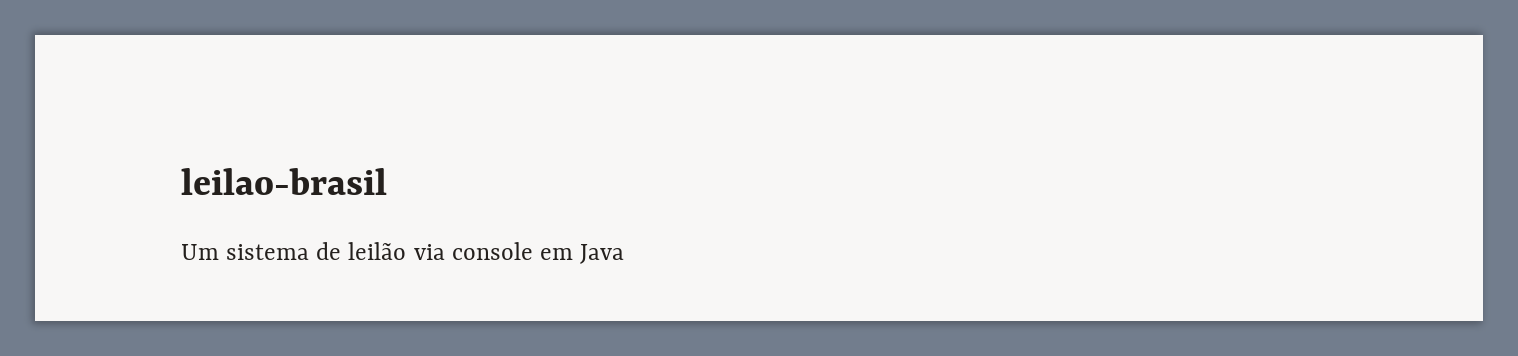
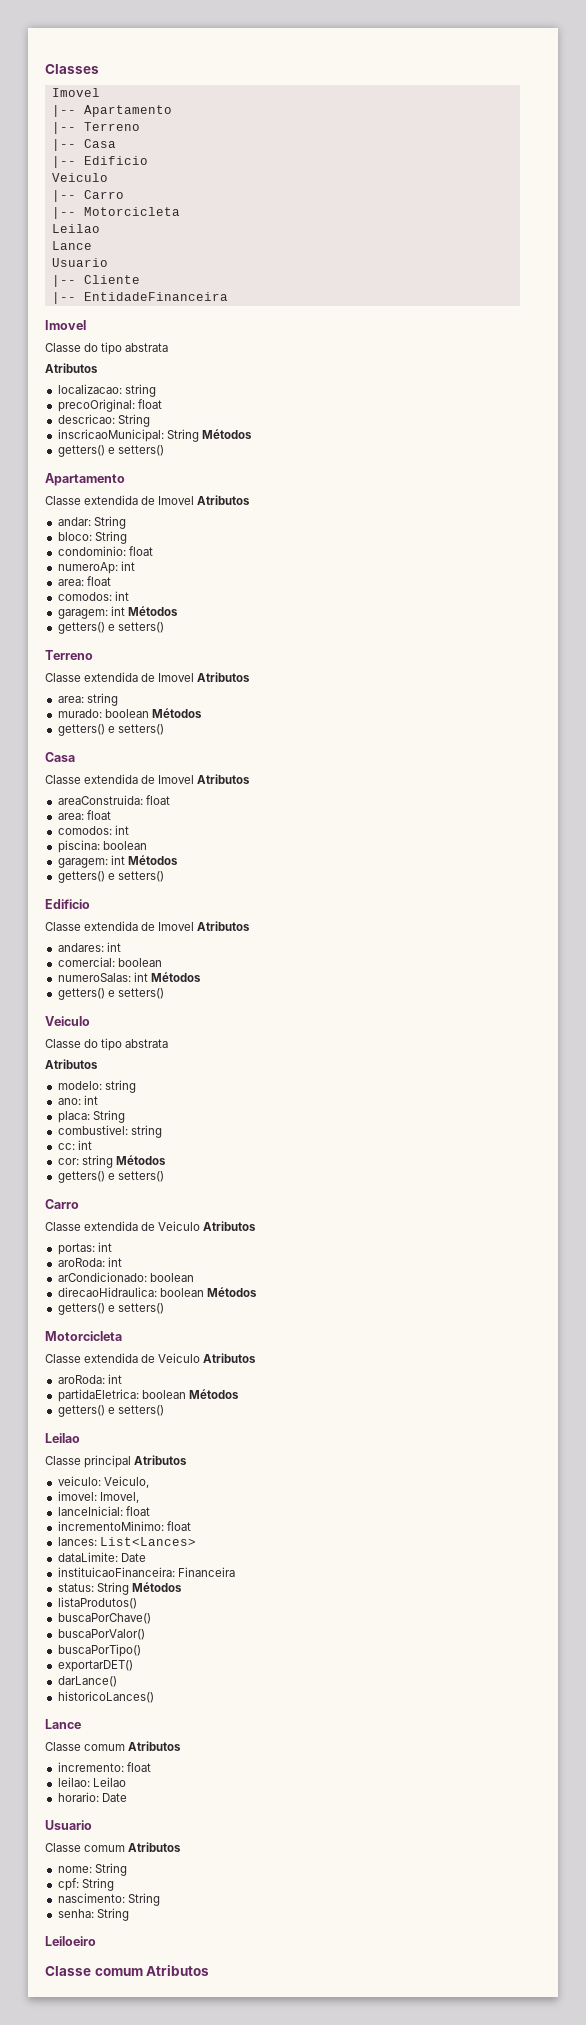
[181,168,387,195] [181,242,625,264] leilao-brasil // Um sistema de leilão via console em Java -> [45,64,99,74] [51,88,100,97] [51,105,172,117] [51,122,140,134] [51,139,116,151] [51,156,148,168] [51,173,108,182] [51,190,124,202] [51,207,180,219] [51,224,100,233] [51,241,92,250] [51,258,108,267] [51,275,140,287] [51,292,228,304] [45,320,86,330] [45,342,169,355] [45,363,98,373] [57,384,156,397] [57,399,162,412] [57,414,150,427] [57,429,252,442] [57,445,164,457] [45,473,125,486] [45,495,251,505] [57,516,126,529] [57,531,127,544] [57,546,153,556] [57,561,135,574] [57,576,111,586] [57,591,129,601] [57,606,178,619] [57,622,164,634] [45,650,93,660] [45,672,251,682] [57,693,118,706] [57,708,202,718] [57,724,164,736] [45,752,75,762] [45,774,251,784] [57,795,170,805] [57,810,111,820] [57,825,129,835] [57,840,147,853] [57,855,178,868] [57,871,164,883] [45,899,90,909] [45,921,251,931] [57,942,121,952] [57,957,162,967] [57,972,201,982] [57,988,164,1000] [45,1016,90,1026] [45,1038,169,1051] [45,1059,98,1069] [57,1080,136,1093] [57,1095,98,1105] [57,1110,125,1123] [57,1125,162,1138] [57,1140,92,1150] [57,1155,166,1168] [57,1171,164,1183] [45,1199,79,1209] [45,1221,257,1231] [57,1242,112,1255] [57,1257,122,1267] [57,1272,194,1282] [57,1287,257,1297] [57,1303,164,1315] [45,1331,122,1341] [45,1353,257,1363] [57,1374,122,1384] [57,1389,239,1402] [57,1405,164,1417] [45,1433,80,1443] [45,1455,188,1468] [57,1476,149,1488] [57,1491,139,1503] [57,1506,150,1516] [57,1521,191,1531] [57,1537,196,1546] [57,1552,146,1562] [57,1567,235,1577] [57,1582,182,1595] [57,1597,137,1609] [57,1613,151,1624] [57,1629,145,1640] [57,1644,141,1657] [57,1660,133,1672] [57,1676,117,1687] [57,1691,154,1703] [45,1719,81,1729] [45,1741,182,1751] [57,1762,151,1772] [57,1777,126,1787] [57,1792,127,1802] [45,1820,92,1830] [45,1842,182,1852] [57,1863,127,1876] [57,1878,114,1891] [57,1893,160,1906] [57,1908,129,1921] [45,1936,96,1946] [45,1965,210,1976] Classes // Imovel // |-- Apartamento // |-- Terreno // |-- Casa // |-- Edificio // Veiculo // |-- Carro // |-- Motorcicleta // Leilao // Lance // Usuario // |-- Cliente // |-- EntidadeFinanceira // Imovel // Classe do tipo abstrata // Atributos // localizacao: string // precoOriginal: float // descricao: String // inscricaoMunicipal: String Métodos // getters() e setters() // Apartamento // Classe extendida de Imovel Atributos // andar: String // bloco: String // condominio: float // numeroAp: int // area: float // comodos: int // garagem: int Métodos // getters() e setters() // Terreno // Classe extendida de Imovel Atributos // area: string // murado: boolean Métodos // getters() e setters() // Casa // Classe extendida de Imovel Atributos // areaConstruida: float // area: float // comodos: int // piscina: boolean // garagem: int Métodos // getters() e setters() // Edificio // Classe extendida de Imovel Atributos // andares: int // comercial: boolean // numeroSalas: int Métodos // getters() e setters() // Veiculo // Classe do tipo abstrata // Atributos // modelo: string // ano: int // placa: String // combustivel: string // cc: int // cor: string Métodos // getters() e setters() // Carro // Classe extendida de Veiculo Atributos // portas: int // aroRoda: int // arCondicionado: boolean // direcaoHidraulica: boolean Métodos // getters() e setters() // Motorcicleta // Classe extendida de Veiculo Atributos // aroRoda: int // partidaEletrica: boolean Métodos // getters() e setters() // Leilao // Classe principal Atributos // veiculo: Veiculo, // imovel: Imovel, // lanceInicial: float // incrementoMinimo: float // lances: List<Lances> // dataLimite: Date // instituicaoFinanceira: Financeira // status: String Métodos // listaProdutos() // buscaPorChave() // buscaPorValor() // buscaPorTipo() // exportarDET() // darLance() // historicoLances() // Lance // Classe comum Atributos // incremento: float // leilao: Leilao // horario: Date // Usuario // Classe comum Atributos // nome: String // cpf: String // nascimento: String // senha: String // Leiloeiro // Classe comum Atributos

